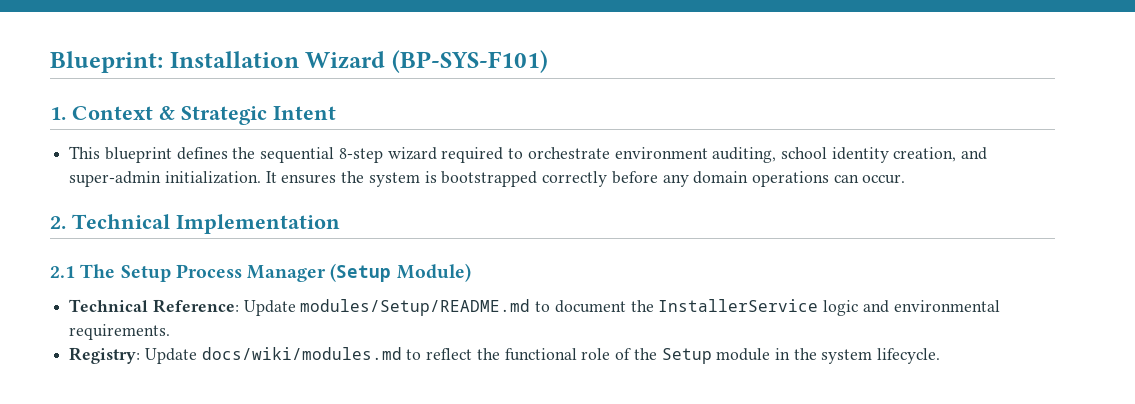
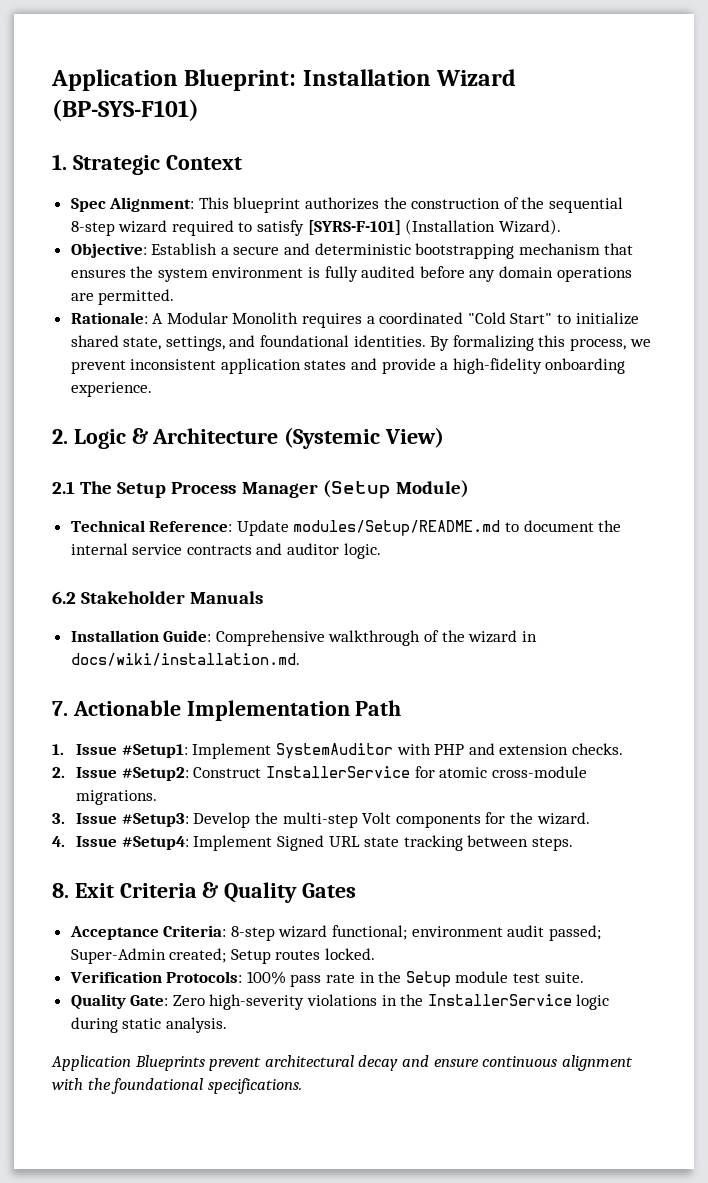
(50, 62) none -> [51,69,178,91] Application
(66, 113) none -> [72,155,160,175] Strategic
[159,106,336,125] [69,146,228,163] & Strategic Intent // This blueprint defines -> [70,197,519,213] // Spec Alignment: This blueprint authorizes the construction of
[527,147,988,163] [69,171,906,187] [50,214,340,234] orchestrate environment auditing, school identity creation, and super-admin initialization. It ensures the system is bootstrapped correctly before any domain operations can occur. // 2. Technical Implementation -> [257,219,561,236] [70,243,634,259] [70,266,632,282] [70,289,175,305] [70,312,639,328] [70,335,651,351] [70,358,626,374] [70,382,152,397] [52,427,445,449] satisfy [SYRS-F-101] (Installation Wizard). // Objective: Establish a secure and deterministic bootstrapping mechanism that ensures the system environment is fully audited before any domain operations are permitted. // Rationale: A Modular Monolith requires a coordinated "Cold Start" to initialize shared state, settings, and foundational identities. By formalizing this process, we prevent inconsistent application states and provide a high-fidelity onboarding experience. // 2. Logic & Architecture (Systemic View)
[658,299,1000,316] [69,324,171,340] [69,347,941,364] InstallerService logic and environmental requirements. // Registry: Update docs/wiki/modules.md to reflect the functional role of the Setup module in the system lifecycle. -> [70,543,381,559] [52,591,264,604] [70,630,537,646] [70,653,300,666] [52,700,402,721] [52,743,623,759] [52,766,587,781] [76,790,158,805] [52,812,590,828] [52,835,573,851] [52,882,357,903] [69,925,601,941] [70,948,376,964] [69,971,584,987] [70,994,610,1010] [70,1017,227,1033] [51,1055,633,1071] [52,1078,302,1094] internal service contracts and auditor logic. // 6.2 Stakeholder Manuals // Installation Guide: Comprehensive walkthrough of the wizard in docs/wiki/installation.md. // 7. Actionable Implementation Path // 1. Issue #Setup1: Implement SystemAuditor with PHP and extension checks. // 2. Issue #Setup2: Construct InstallerService for atomic cross-module migrations. // 3. Issue #Setup3: Develop the multi-step Volt components for the wizard. // 4. Issue #Setup4: Implement Signed URL state tracking between steps. // 8. Exit Criteria & Quality Gates // Acceptance Criteria: 8-step wizard functional; environment audit passed; Super-Admin created; Setup routes locked. // Verification Protocols: 100% pass rate in the Setup module test suite. // Quality Gate: Zero high-severity violations in the InstallerService logic during static analysis. // Application Blueprints prevent architectural decay and ensure continuous alignment with the foundational specifications.

